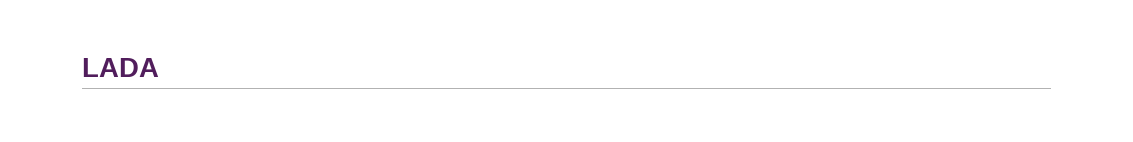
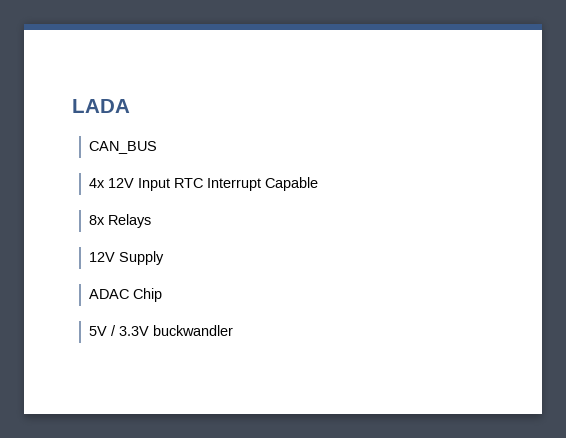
(159, 67) none -> [89,141,158,154] [89,177,319,191] [89,214,152,228] [89,251,165,265] [89,288,163,302] [89,325,234,336] // CAN_BUS // 4x 12V Input RTC Interrupt Capable // 8x Relays // 12V Supply // ADAC Chip // 5V / 3.3V buckwandler

